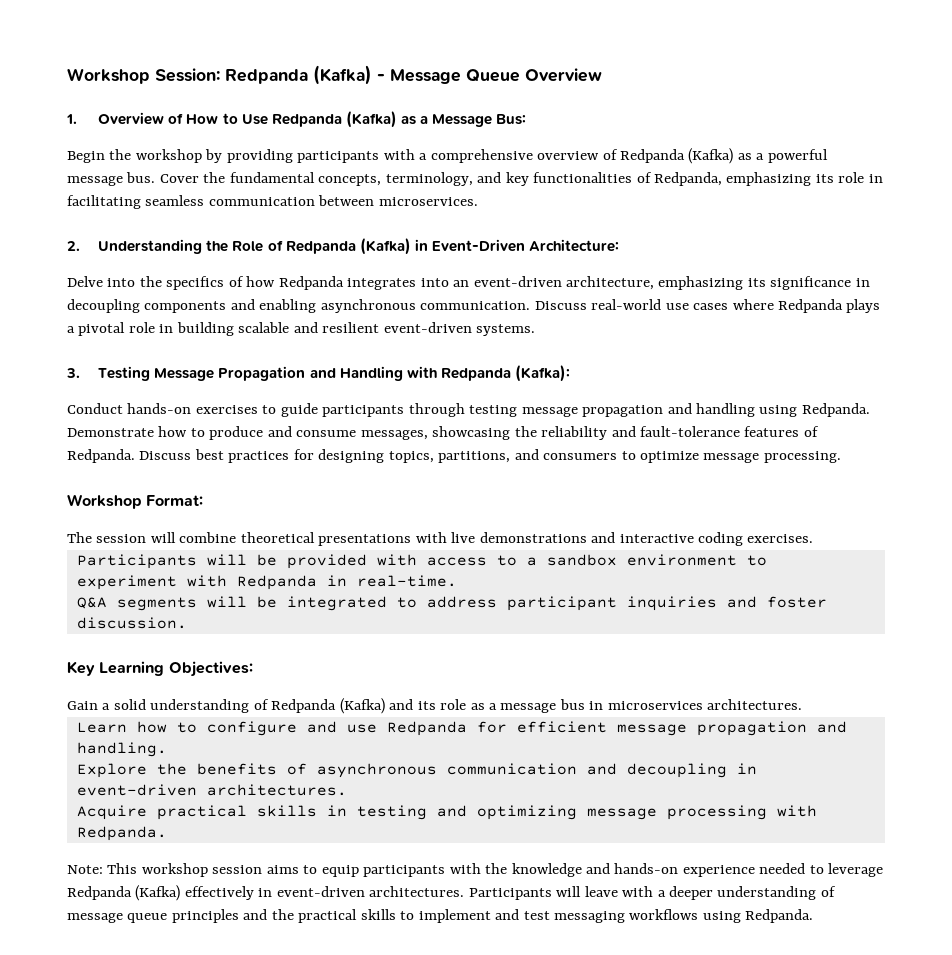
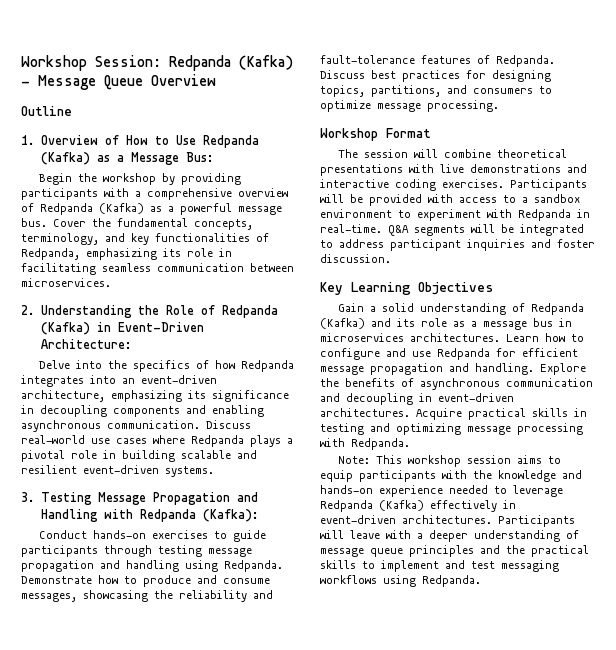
(602, 75) none -> [21,106,72,116] // Outline
[146,495,204,506] Format: -> [386,128,431,138] Format
(814, 538) // -> (504, 183) none
(457, 581) // -> (382, 228) none
[168,661,253,677] Objectives: -> [418,282,493,295] Objectives
(803, 704) // -> (500, 337) none
(167, 749) // -> (534, 369) none
(347, 790) // -> (410, 412) none

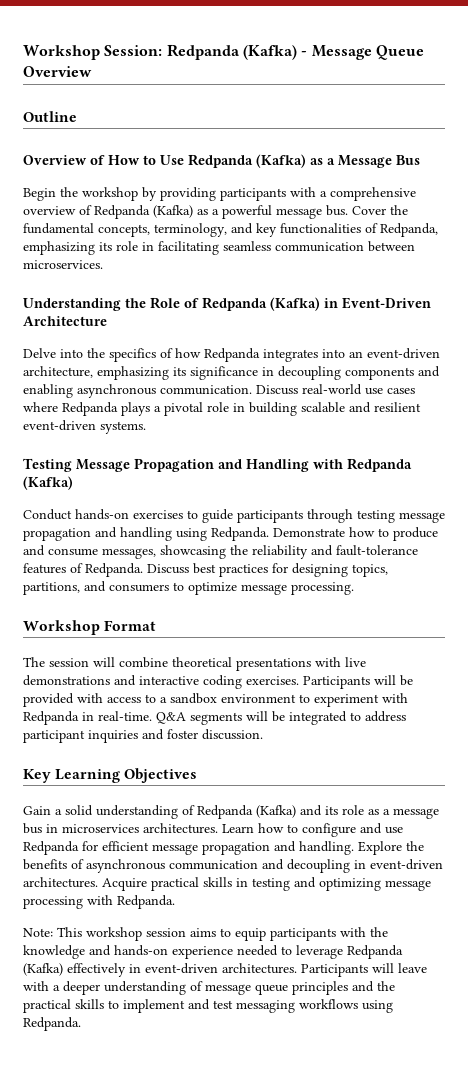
[21,135,35,145] 1. -> (77, 116) none
[185,152,214,162] Bus: -> [396,155,420,165] Bus
[21,305,35,315] 2. -> (103, 264) none
[40,339,132,349] Architecture: -> [23,316,107,326] Architecture
[21,492,35,502] 3. -> (146, 427) none
[202,509,259,522] (Kafka): -> [23,476,73,490] (Kafka)

